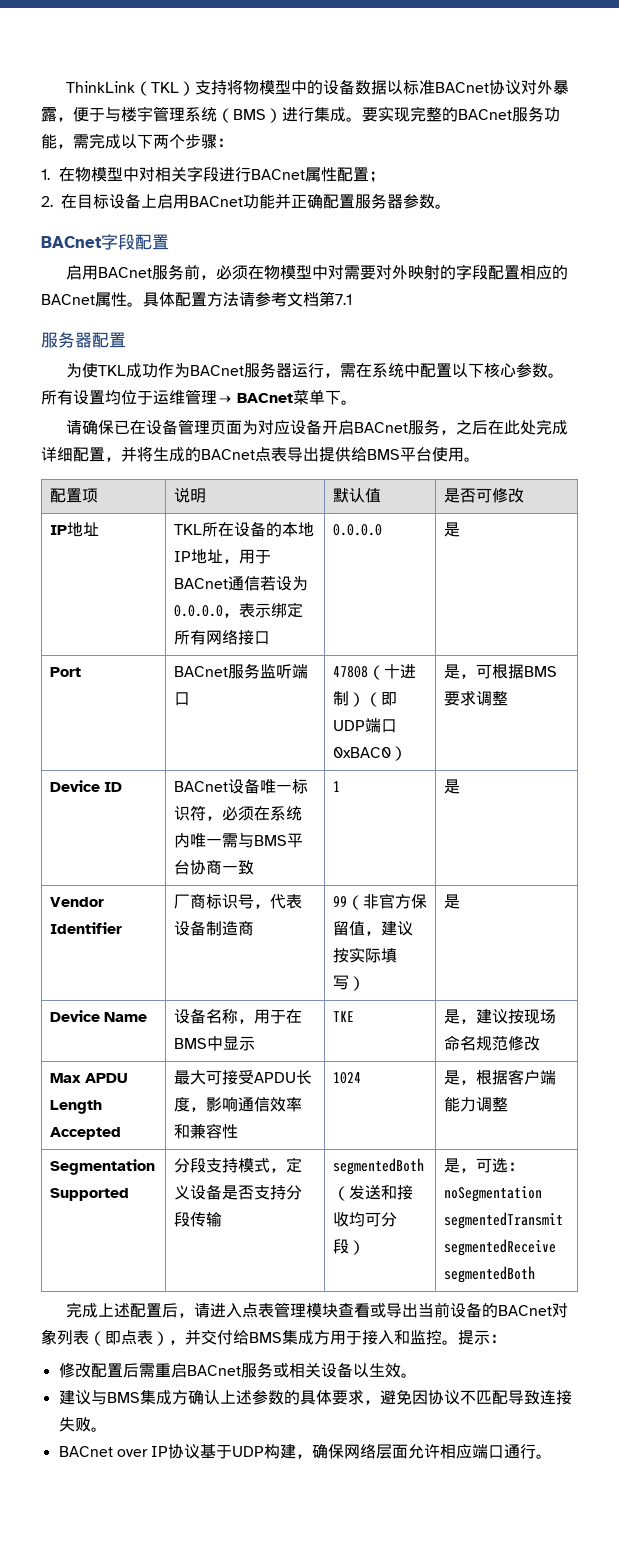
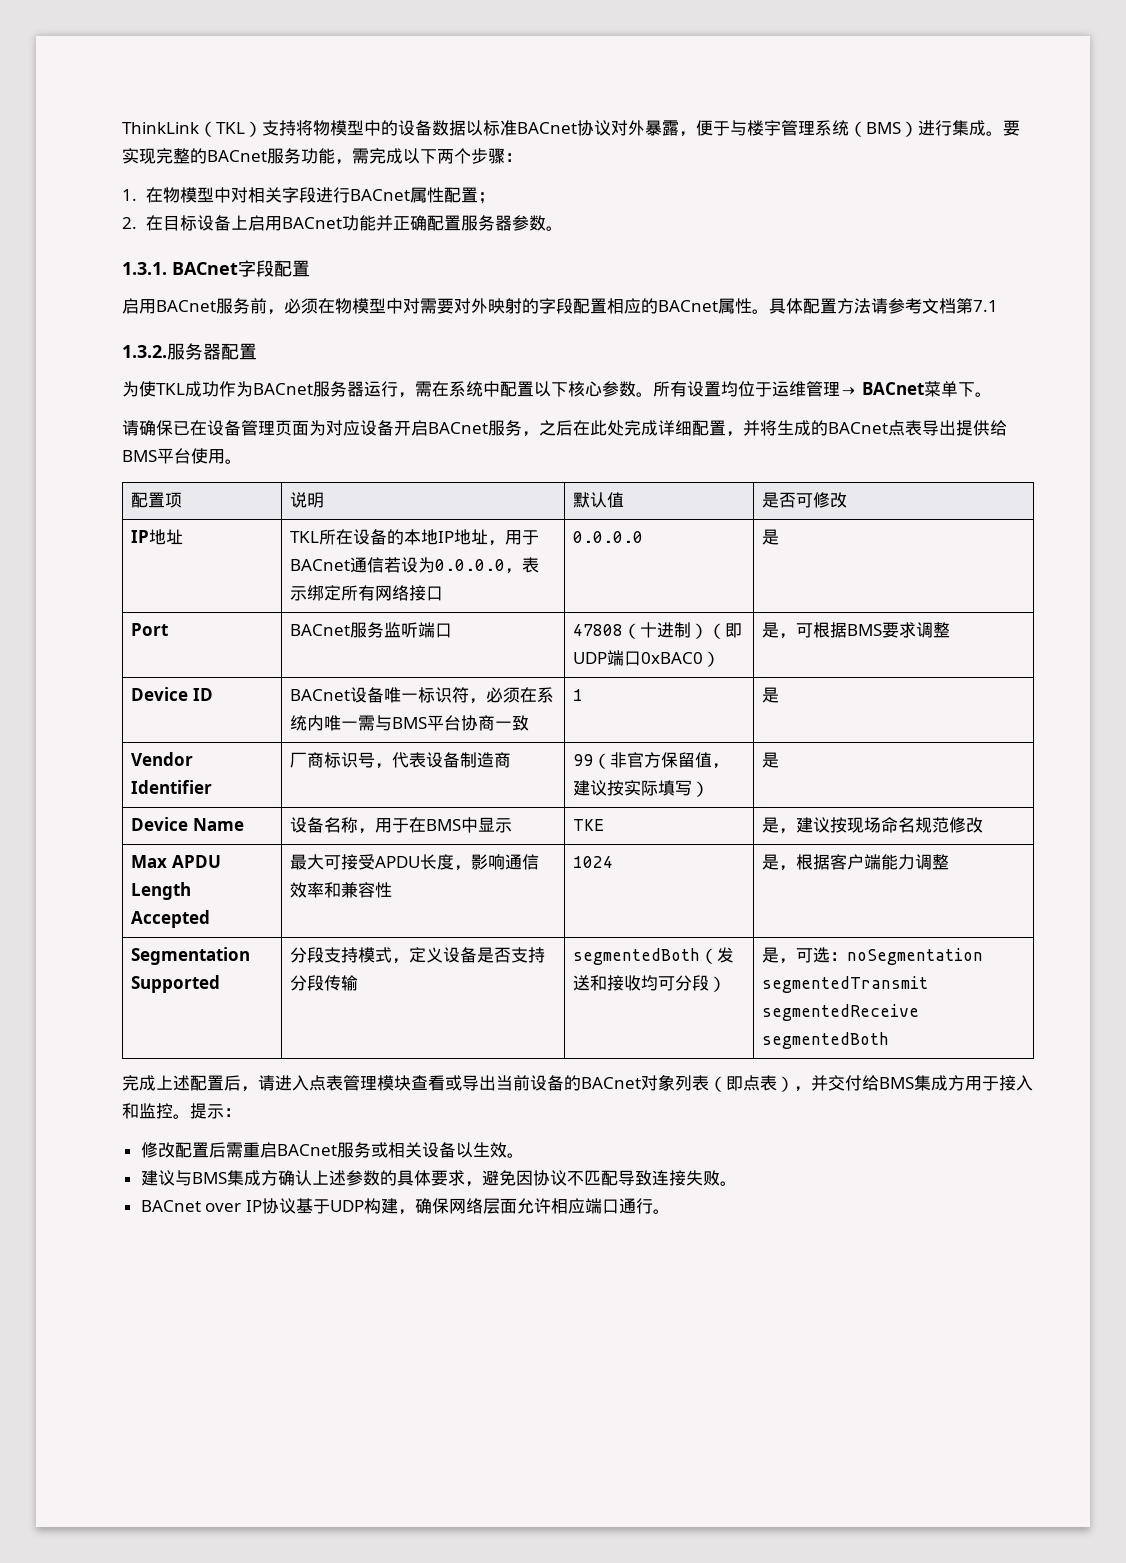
(451, 206) none -> [122,262,167,275] 1.3.1.
(352, 299) none -> [122,345,167,358] 1.3.2.

